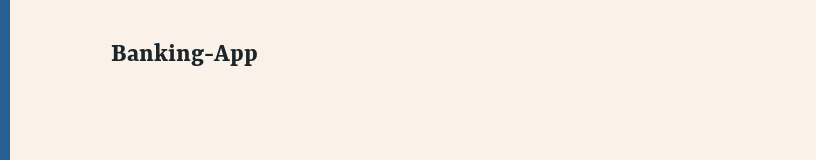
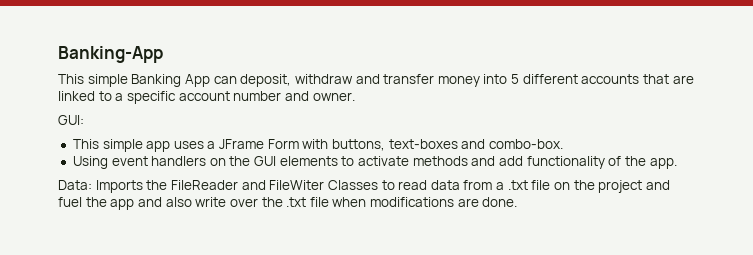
(258, 54) none -> [58,74,694,87] [58,91,355,104] [58,115,84,125] [72,139,563,152] [72,156,677,169] [58,180,670,193] [58,197,518,210] // This simple Banking App can deposit, withdraw and transfer money into 5 different accounts that are linked to a specific account number and owner. // GUI: // This simple app uses a JFrame Form with buttons, text-boxes and combo-box. // Using event handlers on the GUI elements to activate methods and add functionality of the app. // Data: Imports the FileReader and FileWiter Classes to read data from a .txt file on the project and fuel the app and also write over the .txt file when modifications are done.

